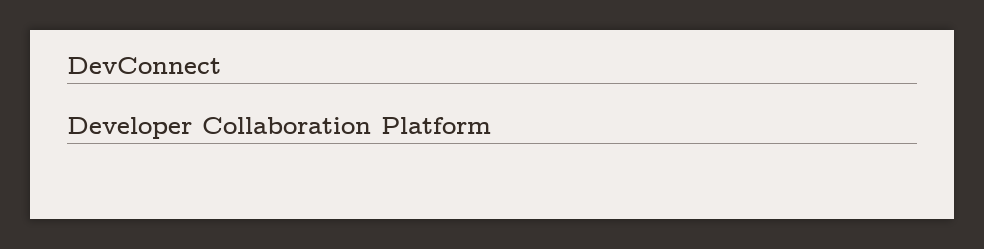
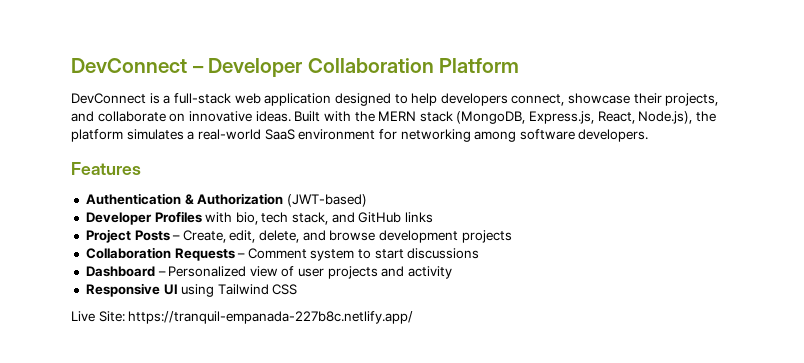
[67,57,221,74] DevConnect // -> [71,58,204,73] DevConnect –
(491, 125) none -> [71,93,719,106] [71,111,717,124] [71,129,649,142] [71,162,141,175] [85,193,367,207] [85,211,434,225] [85,229,512,243] [85,247,480,261] [85,266,453,279] [85,283,298,297] [71,311,414,324] // DevConnect is a full-stack web application designed to help developers connect, showcase their projects, and collaborate on innovative ideas. Built with the MERN stack (MongoDB, Express.js, React, Node.js), the platform simulates a real-world SaaS environment for networking among software developers. // Features // Authentication & Authorization (JWT-based) // Developer Profiles with bio, tech stack, and GitHub links // Project Posts – Create, edit, delete, and browse development projects // Collaboration Requests – Comment system to start discussions // Dashboard – Personalized view of user projects and activity // Responsive UI using Tailwind CSS // Live Site: https://tranquil-empanada-227b8c.netlify.app/

